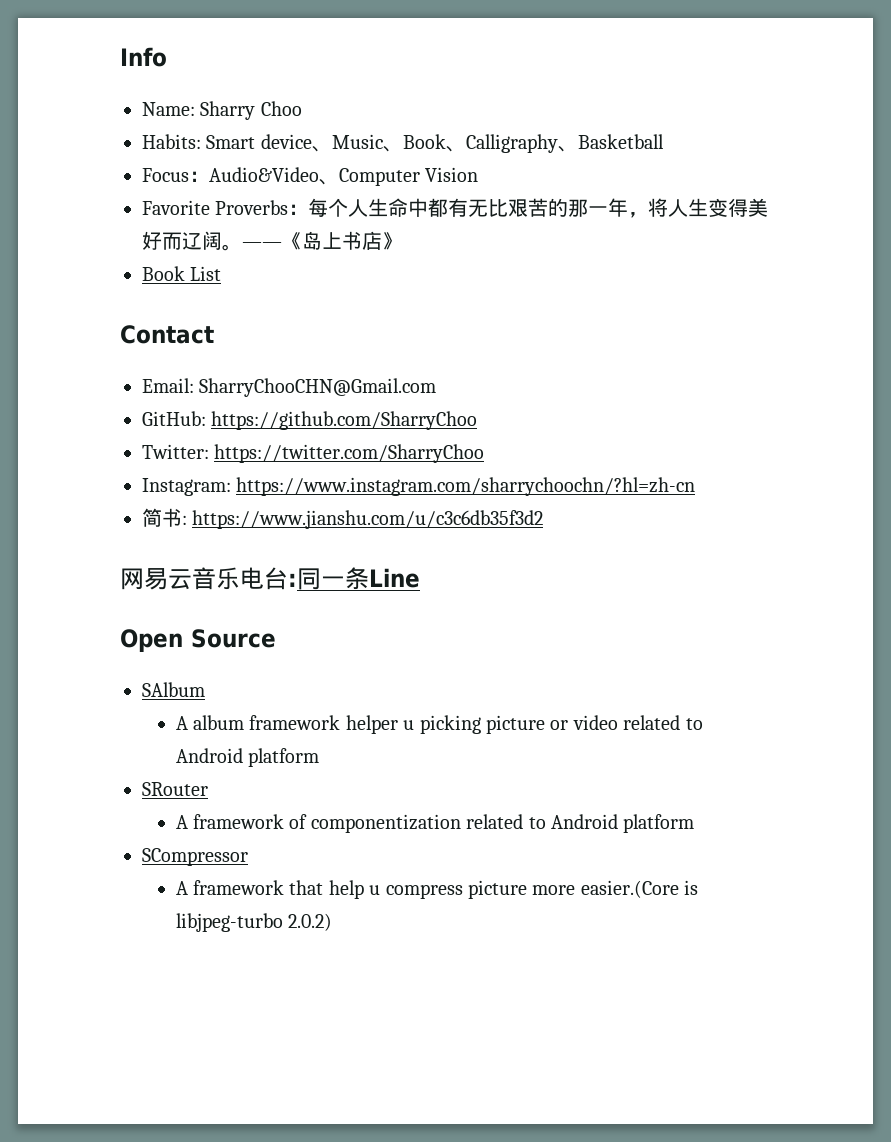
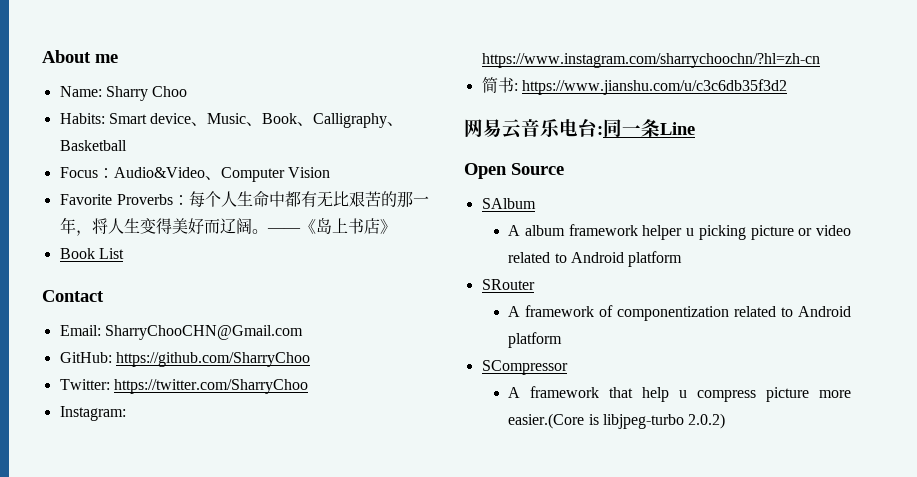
[120,47,167,67] Info -> [42,50,118,63] About me

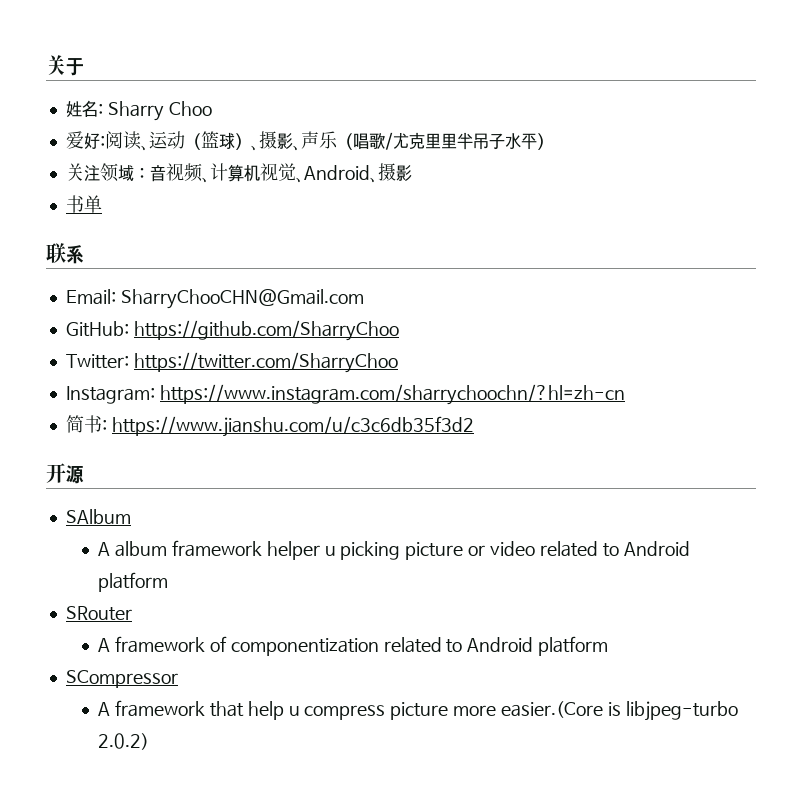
[42,50,118,63] [59,86,102,97] About me // Name: -> [46,55,84,76] [65,100,103,117] 关于 // 姓名:
[59,113,404,128] [59,140,127,151] [59,167,330,182] [59,191,429,208] [59,217,396,236] [59,248,124,259] [42,290,104,302] Habits: Smart device、Music、Book、Calligraphy、Basketball // Focus：Audio&Video、Computer Vision // Favorite Proverbs：每个人生命中都有无比艰苦的那一年，将人生变得美好而辽阔。——《岛上书店》 // Book List // Contact -> [65,131,553,151] [65,163,412,183] [65,195,102,213] [46,243,84,264] 爱好:阅读、运动（篮球）、摄影、声乐（唱歌/尤克里里半吊子水平） // 关注领域：音视频、计算机视觉、Android、摄影 // 书单 // 联系
[464,118,695,139] [464,163,564,179] 网易云音乐电台:同一条Line // Open Source -> [46,463,84,484] 开源

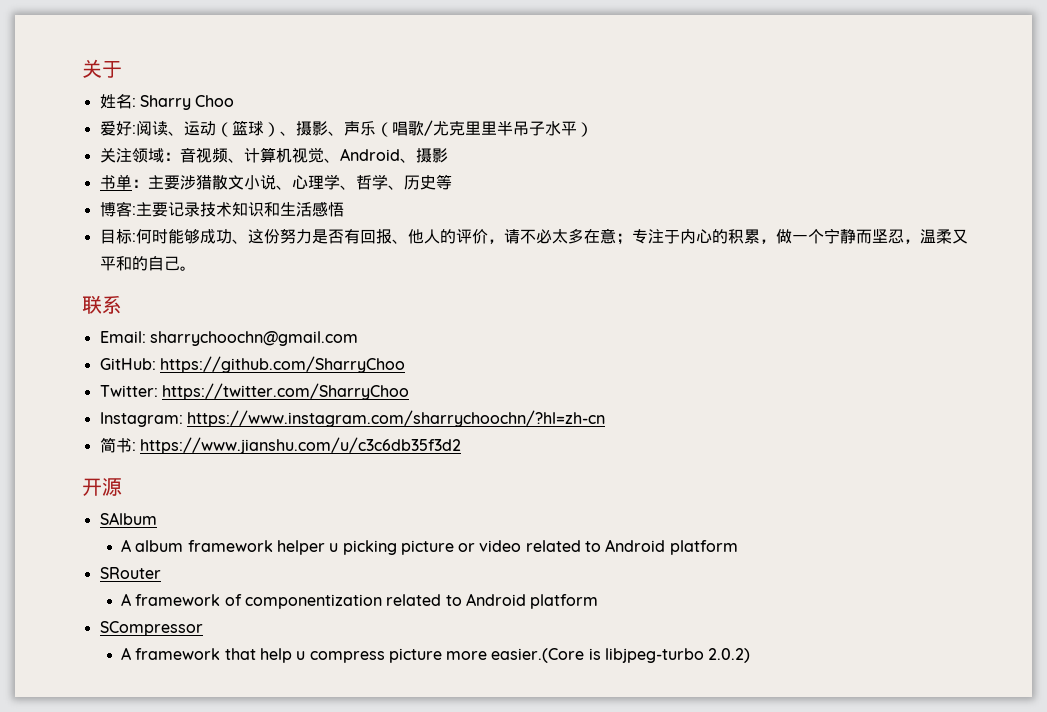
(102, 204) none -> [131,174,452,190] [99,201,344,217] [99,228,968,245] [99,256,196,271] ：主要涉猎散文小说、心理学、哲学、历史等 // 博客:主要记录技术知识和生活感悟 // 目标:何时能够成功、这份努力是否有回报、他人的评价，请不必太多在意；专注于内心的积累，做一个宁静而坚忍，温柔又平和的自己。
[120,289,364,309] SharryChooCHN@Gmail.com -> [149,331,358,346] sharrychoochn@gmail.com

